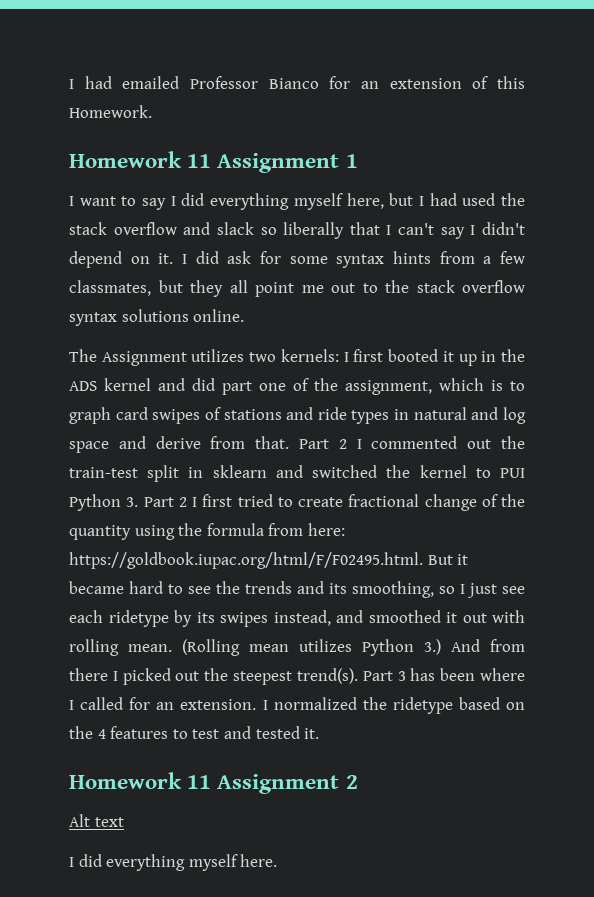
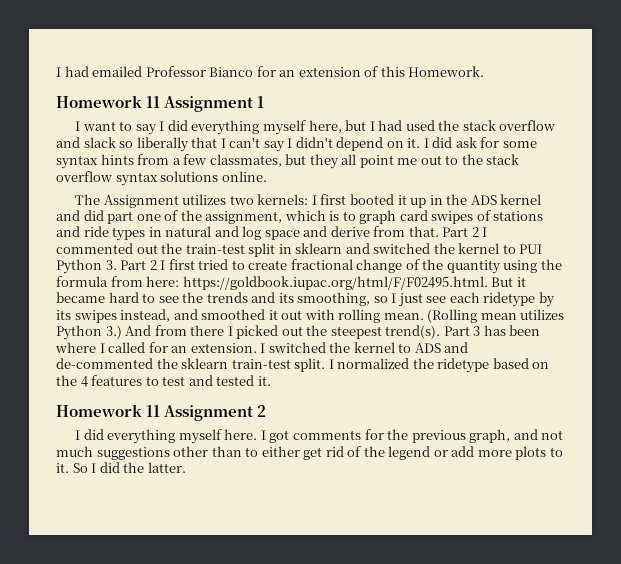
(268, 705) none -> [268,342,469,353] [56,358,334,372] switched the kernel to ADS and de-commented the sklearn train-test split. I
[69,814,124,827] // Alt text -> (267, 411) none
(278, 860) none -> [260,429,564,443] [56,446,563,460] [56,462,186,473] I got comments for the previous graph, and not much suggestions other than to either get rid of the legend or add more plots to it. So I did the latter.

